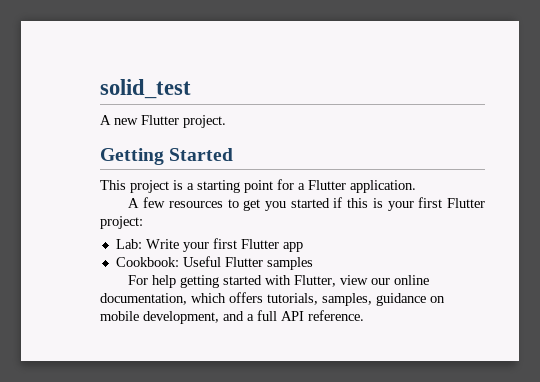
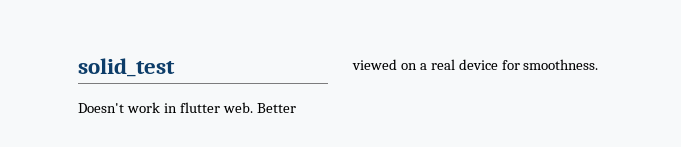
[100,115,226,128] [100,148,234,165] [100,179,416,193] [128,197,485,211] [100,216,143,229] [115,238,303,252] [115,256,313,270] [128,275,430,288] [100,292,445,306] [100,310,364,324] A new Flutter project. // Getting Started // This project is a starting point for a Flutter application. // A few resources to get you started if this is your first Flutter project: // Lab: Write your first Flutter app // Cookbook: Useful Flutter samples // For help getting started with Flutter, view our online documentation, which offers tutorials, samples, guidance on mobile development, and a full API reference. -> [78,102,296,113] [352,59,599,70] Doesn't work in flutter web. Better viewed on a real device for smoothness.

